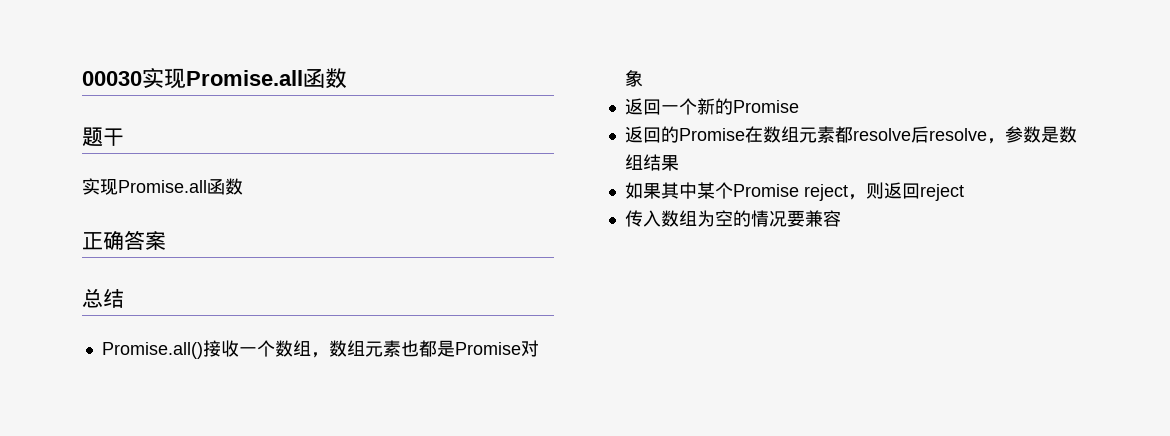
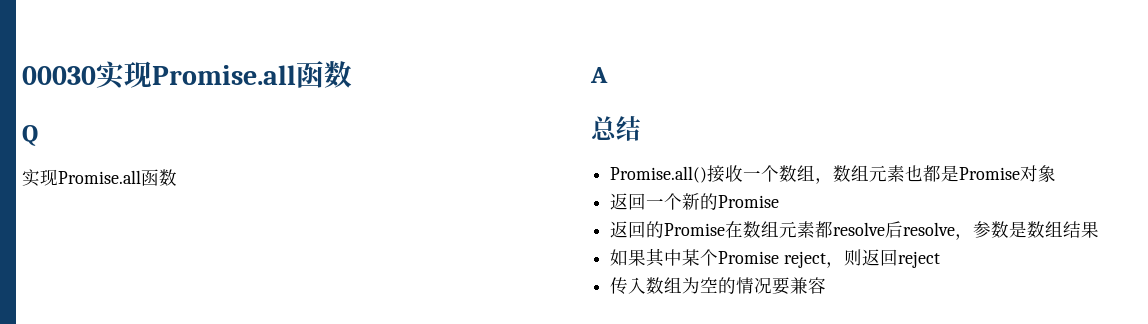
[82,127,124,147] [82,178,243,195] [82,230,166,250] 题干 // 实现Promise.all函数 // 正确答案 -> [22,125,38,146] [22,169,177,187] [590,67,608,83] Q // 实现Promise.all函数 // A

